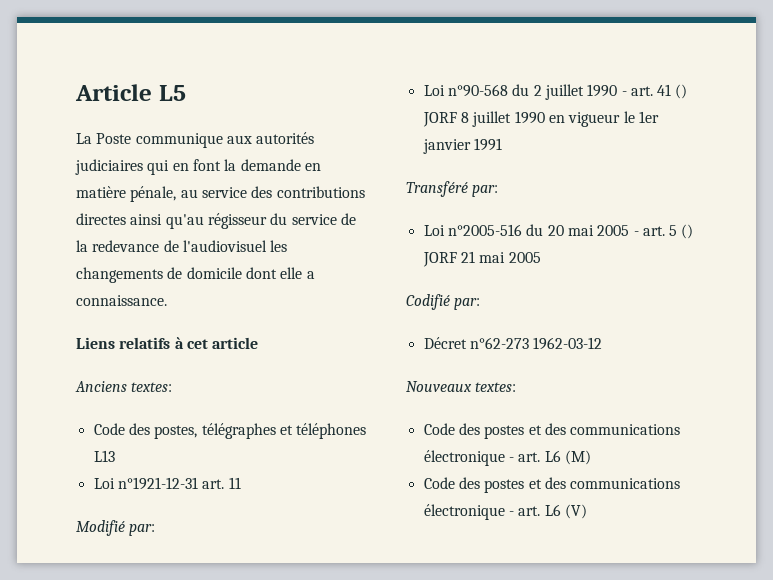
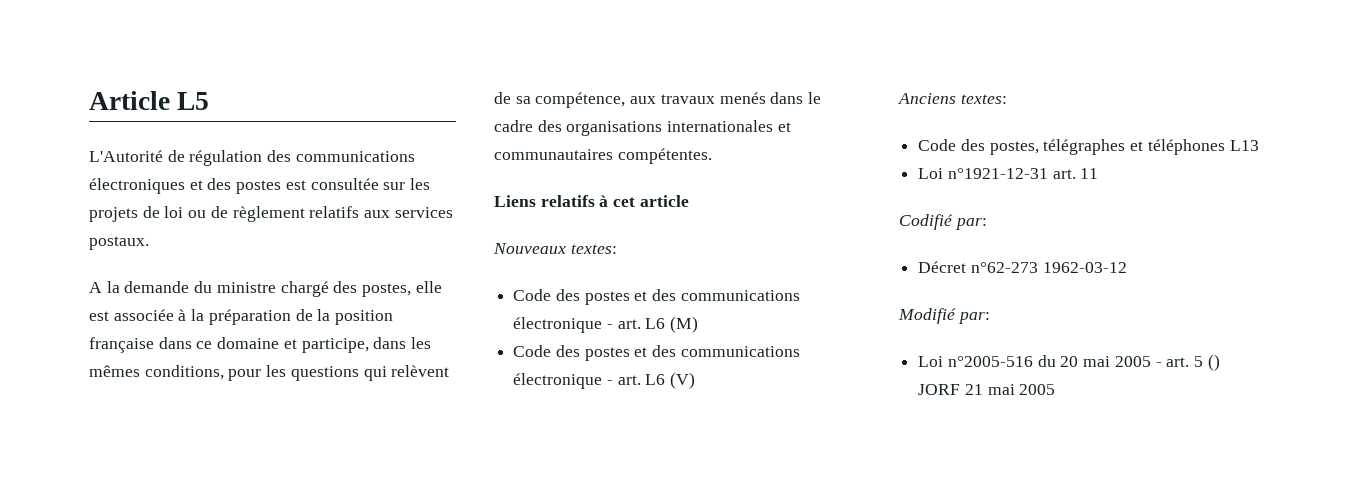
[76,132,315,148] [75,159,321,175] [76,186,365,202] [76,213,356,229] [76,240,288,252] [76,267,315,283] [76,295,167,306] La Poste communique aux autorités judiciaires qui en font la demande en matière pénale, au service des contributions directes ainsi qu'au régisseur du service de la redevance de l'audiovisuel les changements de domicile dont elle a connaissance. -> [89,150,415,166] [89,178,431,194] [89,206,453,222] [89,236,149,250] [89,281,442,297] [89,309,394,325] [89,337,432,353] [89,365,450,381] [494,92,822,108] [494,120,791,136] [494,148,712,164] L'Autorité de régulation des communications électroniques et des postes est consultée sur les projets de loi ou de règlement relatifs aux services postaux. // A la demande du ministre chargé des postes, elle est associée à la préparation de la position française dans ce domaine et participe, dans les mêmes conditions, pour les questions qui relèvent de sa compétence, aux travaux menés dans le cadre des organisations internationales et communautaires compétentes.
[75,381,173,392] [93,423,367,439] [93,450,115,462] [93,477,241,490] [76,520,156,536] [423,84,688,100] [422,111,659,127] [422,138,502,154] [406,181,499,197] [423,224,694,239] [422,251,541,267] [406,294,481,310] [423,337,603,350] // Anciens textes: // Code des postes, télégraphes et téléphones L13 // Loi n°1921-12-31 art. 11 // Modifié par: // Loi n°90-568 du 2 juillet 1990 - art. 41 () JORF 8 juillet 1990 en vigueur le 1er janvier 1991 // Transféré par: // Loi n°2005-516 du 20 mai 2005 - art. 5 () JORF 21 mai 2005 // Codifié par: // Décret n°62-273 1962-03-12 -> (689, 201) none
(587, 511) none -> [898,93,1007,104] [918,139,1259,155] [918,168,1099,179] [899,214,987,230] [918,261,1127,273] [898,308,990,324] [918,354,1220,371] [918,384,1056,395] // Anciens textes: // Code des postes, télégraphes et téléphones L13 // Loi n°1921-12-31 art. 11 // Codifié par: // Décret n°62-273 1962-03-12 // Modifié par: // Loi n°2005-516 du 20 mai 2005 - art. 5 () JORF 21 mai 2005

